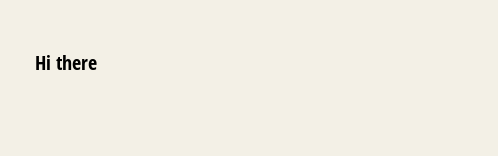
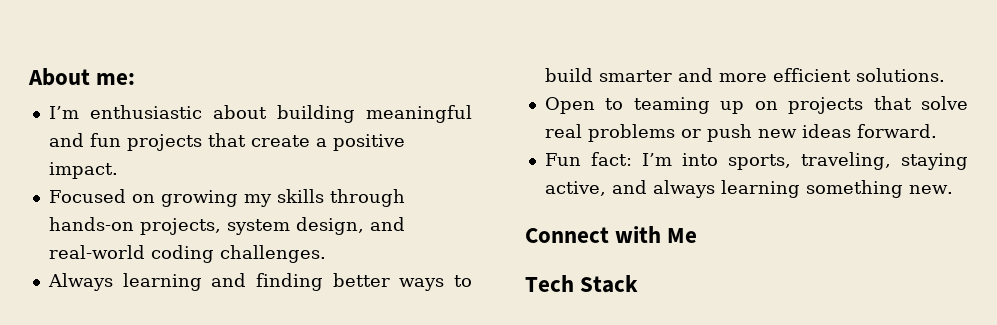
[35,55,98,70] Hi there -> [28,68,136,86] [48,105,472,123] [48,133,405,151] [48,162,118,179] [48,189,405,207] [48,217,405,235] [48,245,326,263] [47,273,472,291] [544,68,945,82] [544,96,968,114] [544,124,937,142] [544,152,968,170] [544,180,953,198] [525,226,698,243] [525,275,639,293] About me: // I’m enthusiastic about building meaningful and fun projects that create a positive impact. // Focused on growing my skills through hands-on projects, system design, and real-world coding challenges. // Always learning and finding better ways to build smarter and more efficient solutions. // Open to teaming up on projects that solve real problems or push new ideas forward. // Fun fact: I’m into sports, traveling, staying active, and always learning something new. // Connect with Me // Tech Stack

